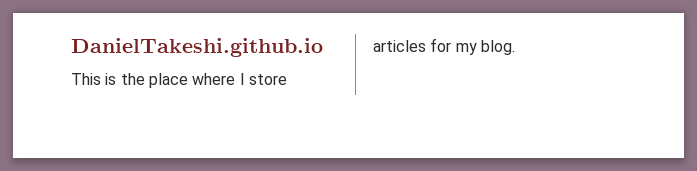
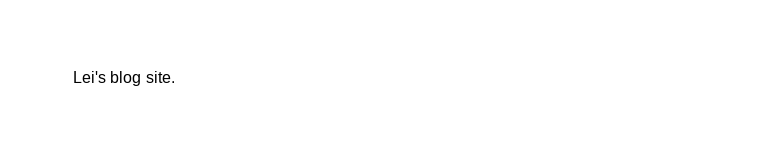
[71,38,323,57] [71,73,287,88] [373,38,515,55] DanielTakeshi.github.io // This is the place where I store articles for my blog. -> [73,71,175,86] Lei's blog site.

